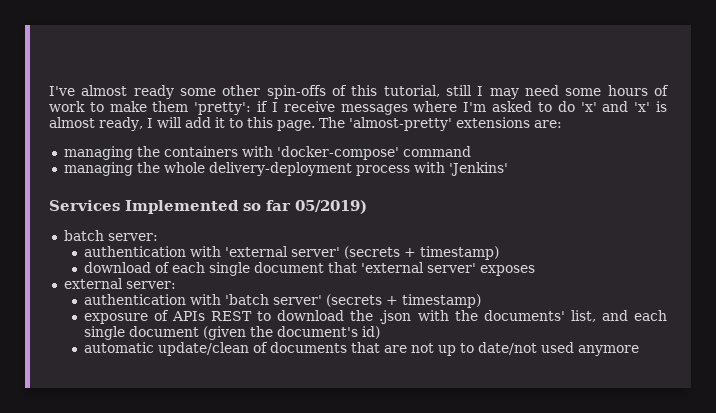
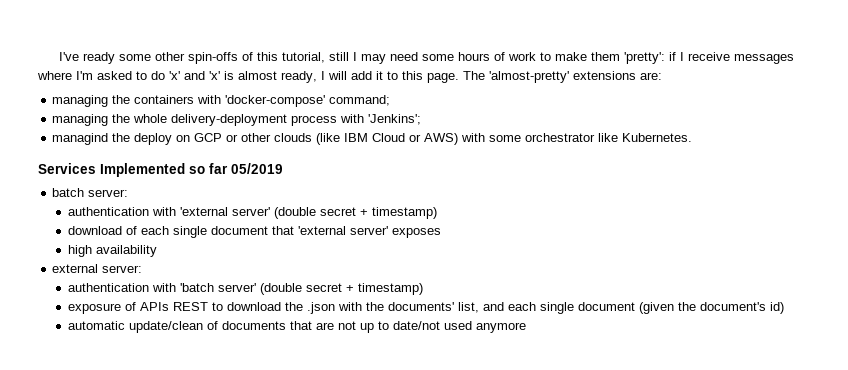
[81,85,128,96] almost -> (79, 56) none
[402,146,471,157] command -> [329,95,391,106] command;
[448,162,508,176] 'Jenkins' -> [368,114,422,125] [52,133,693,145] 'Jenkins'; // managind the deploy on GCP or other clouds (like IBM Cloud or AWS) with some orchestrator like Kubernetes.
[295,200,367,214] 05/2019) -> [231,163,283,174] 05/2019
[343,246,400,259] (secrets -> [273,207,356,219] (double secret
(535, 270) none -> [67,245,157,257] // high availability
[325,294,382,307] (secrets -> [259,283,342,295] (double secret

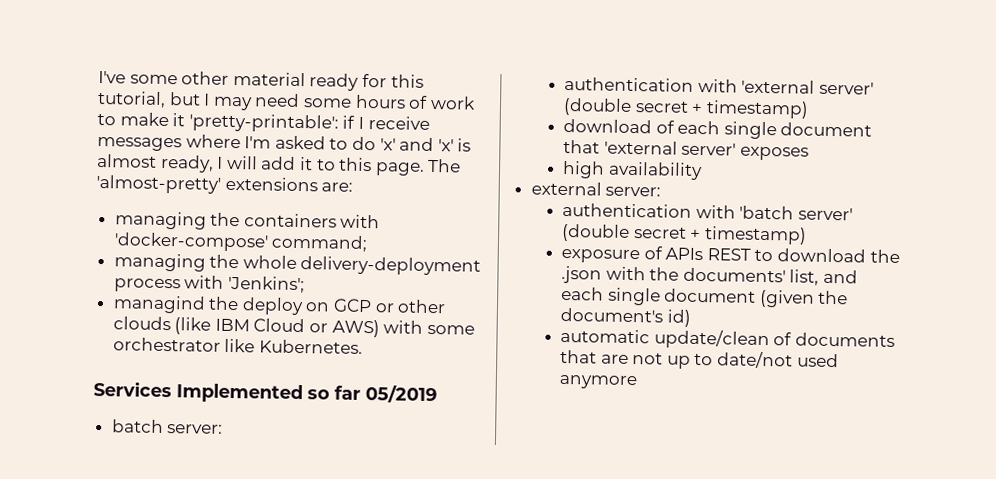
[82,52,115,64] ready -> (126, 77) none
[187,52,253,64] spin-offs of -> [232,71,387,91] material ready for
[328,52,349,61] still -> [168,92,201,106] but
[590,52,665,64] them 'pretty': -> [172,113,339,133] it 'pretty-printable':

